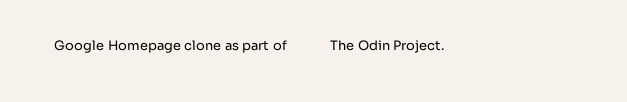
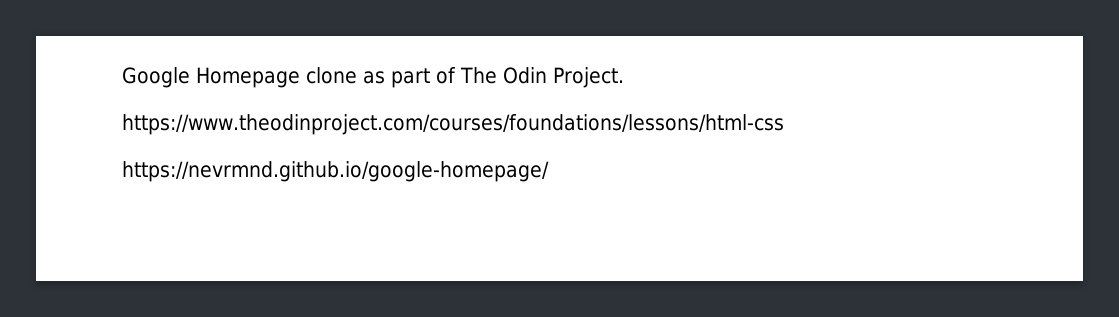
(445, 46) none -> [122,114,784,135] [122,161,549,182] // https://www.theodinproject.com/courses/foundations/lessons/html-css // https://nevrmnd.github.io/google-homepage/

